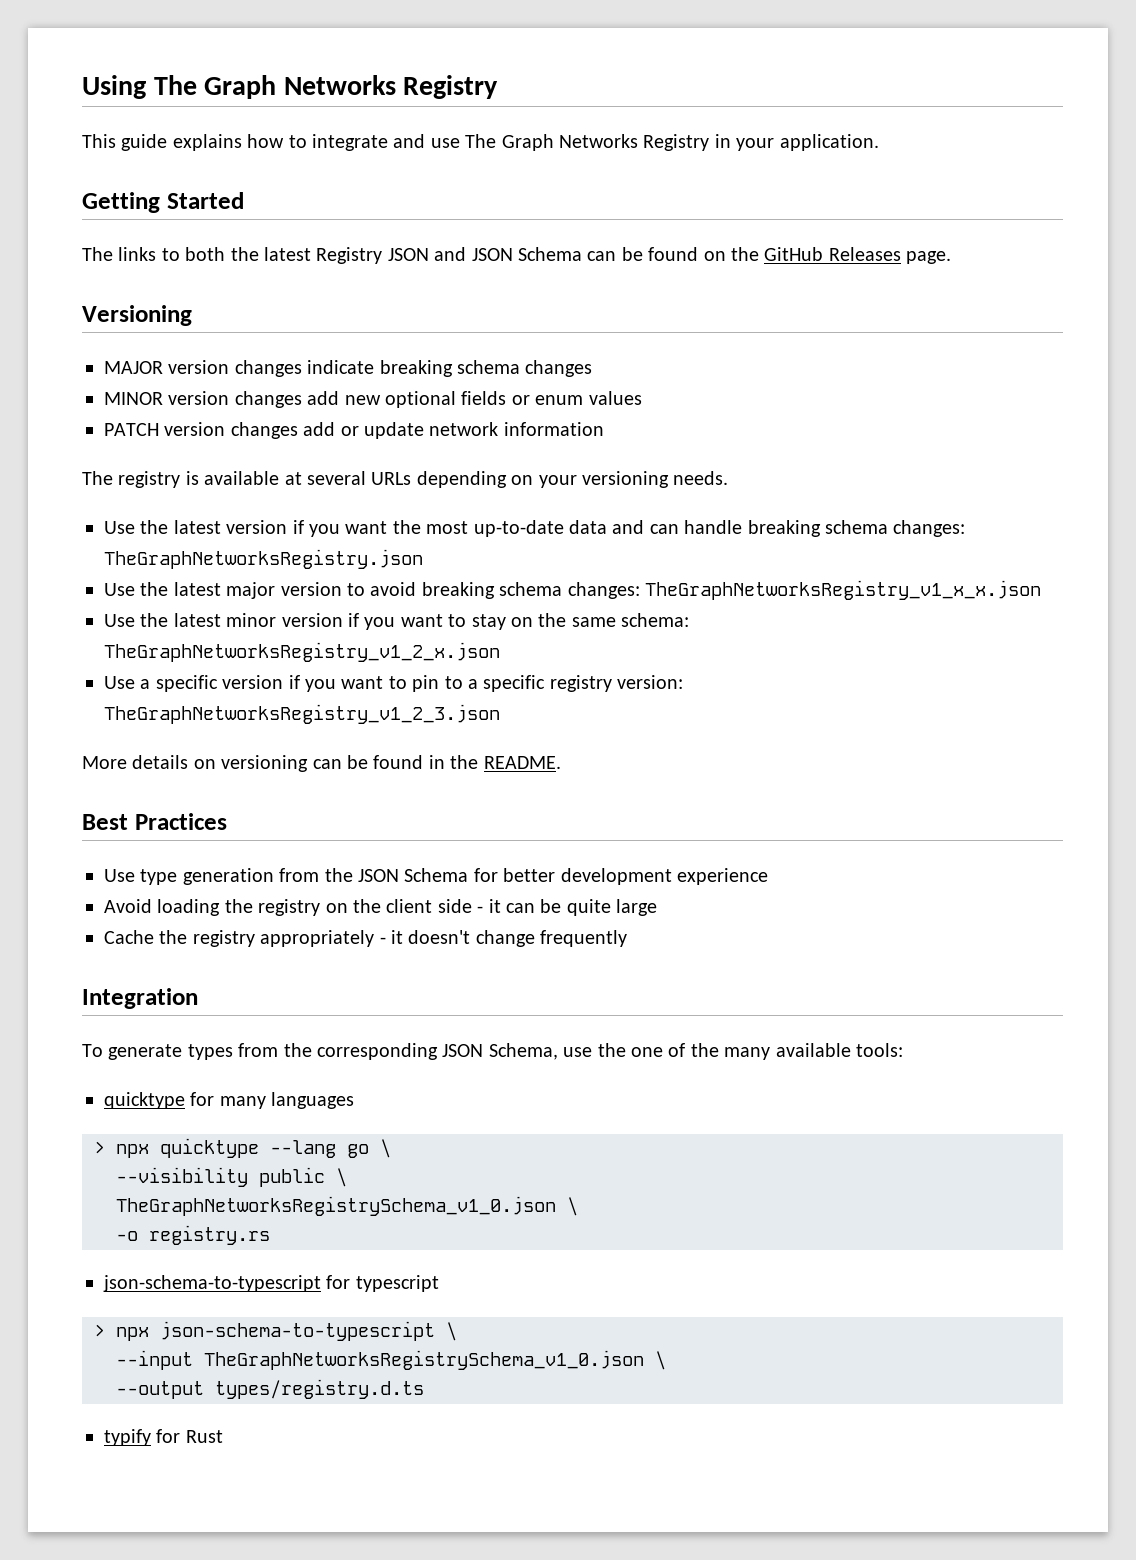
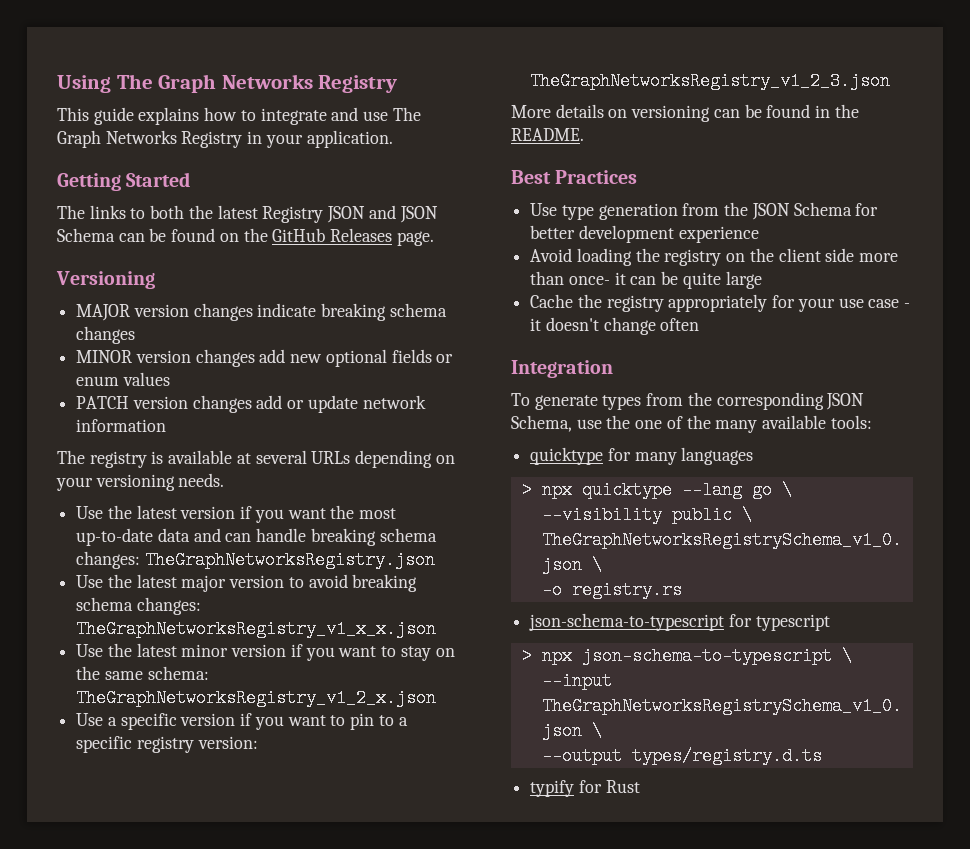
[477,906,484,913] - -> [859,253,899,262] [530,271,610,285] more than once-
(375, 938) none -> [772,295,900,312] for your use case
[540,930,628,947] frequently -> [660,318,700,331] often

